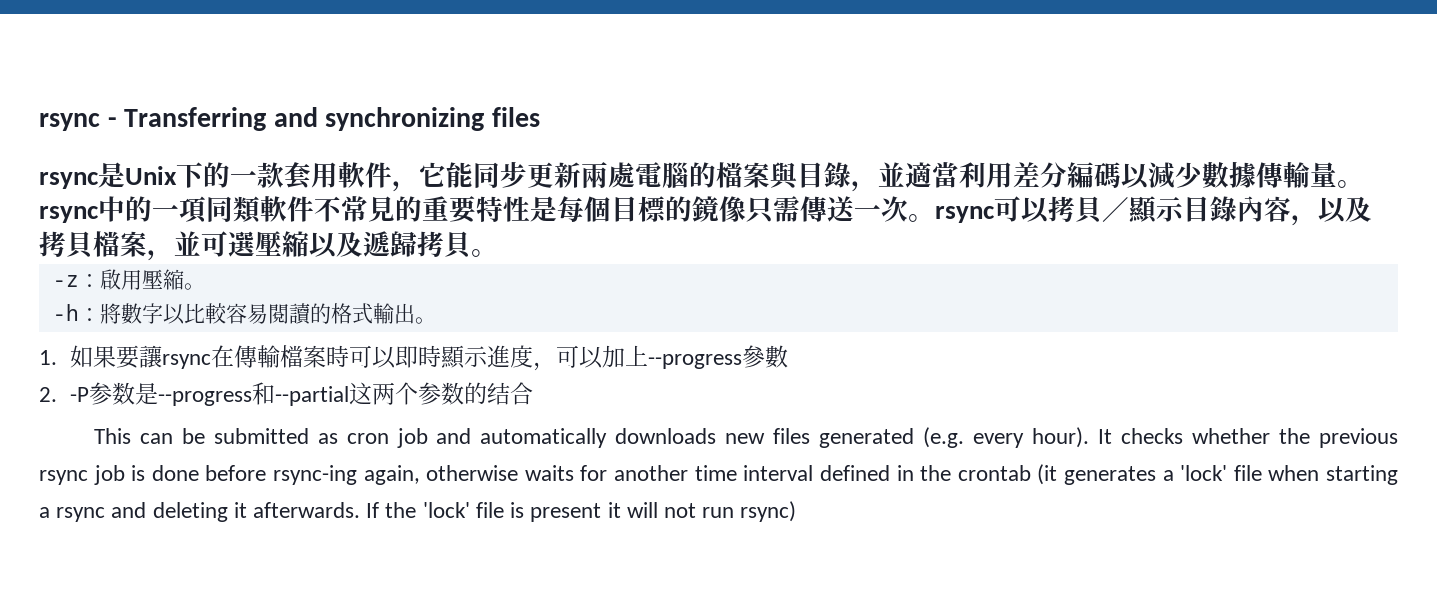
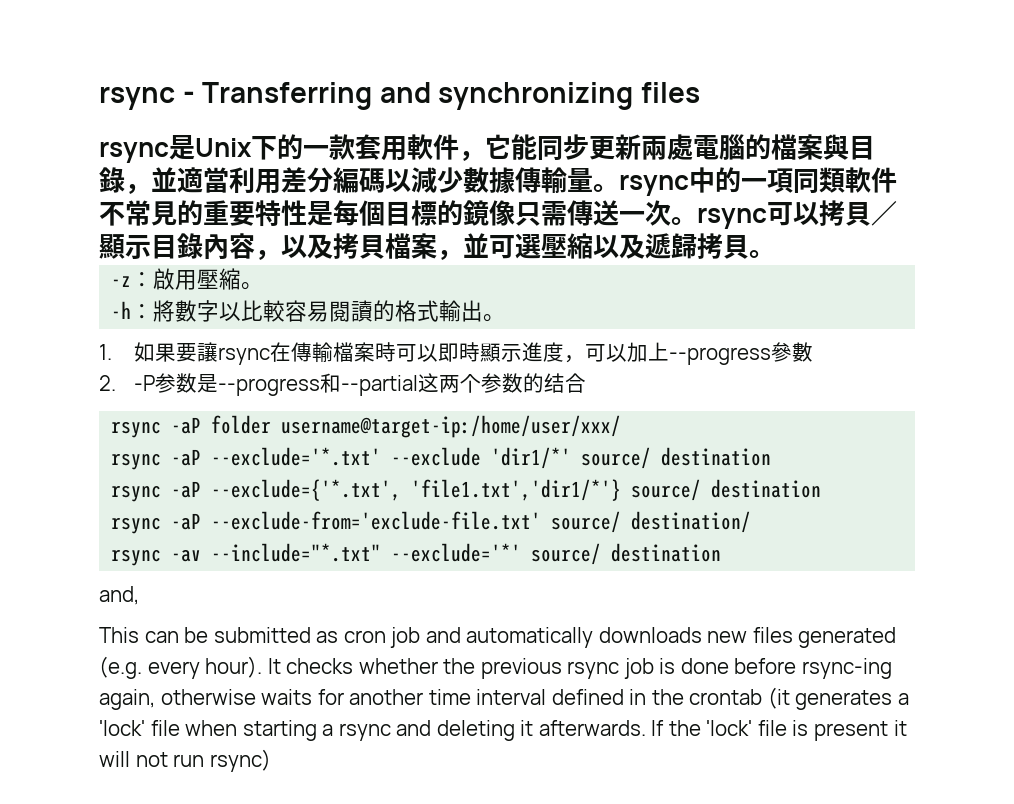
(533, 393) none -> [111,415,622,438] [111,447,772,470] [111,479,822,502] [111,511,752,534] [111,543,722,566] [99,586,139,605] // rsync -aP folder username@target-ip:/home/user/xxx/ // rsync -aP --exclude='*.txt' --exclude 'dir1/*' source/ destination // rsync -aP --exclude={'*.txt', 'file1.txt','dir1/*'} source/ destination // rsync -aP --exclude-from='exclude-file.txt' source/ destination/ // rsync -av --include="*.txt" --exclude='*' source/ destination // and,

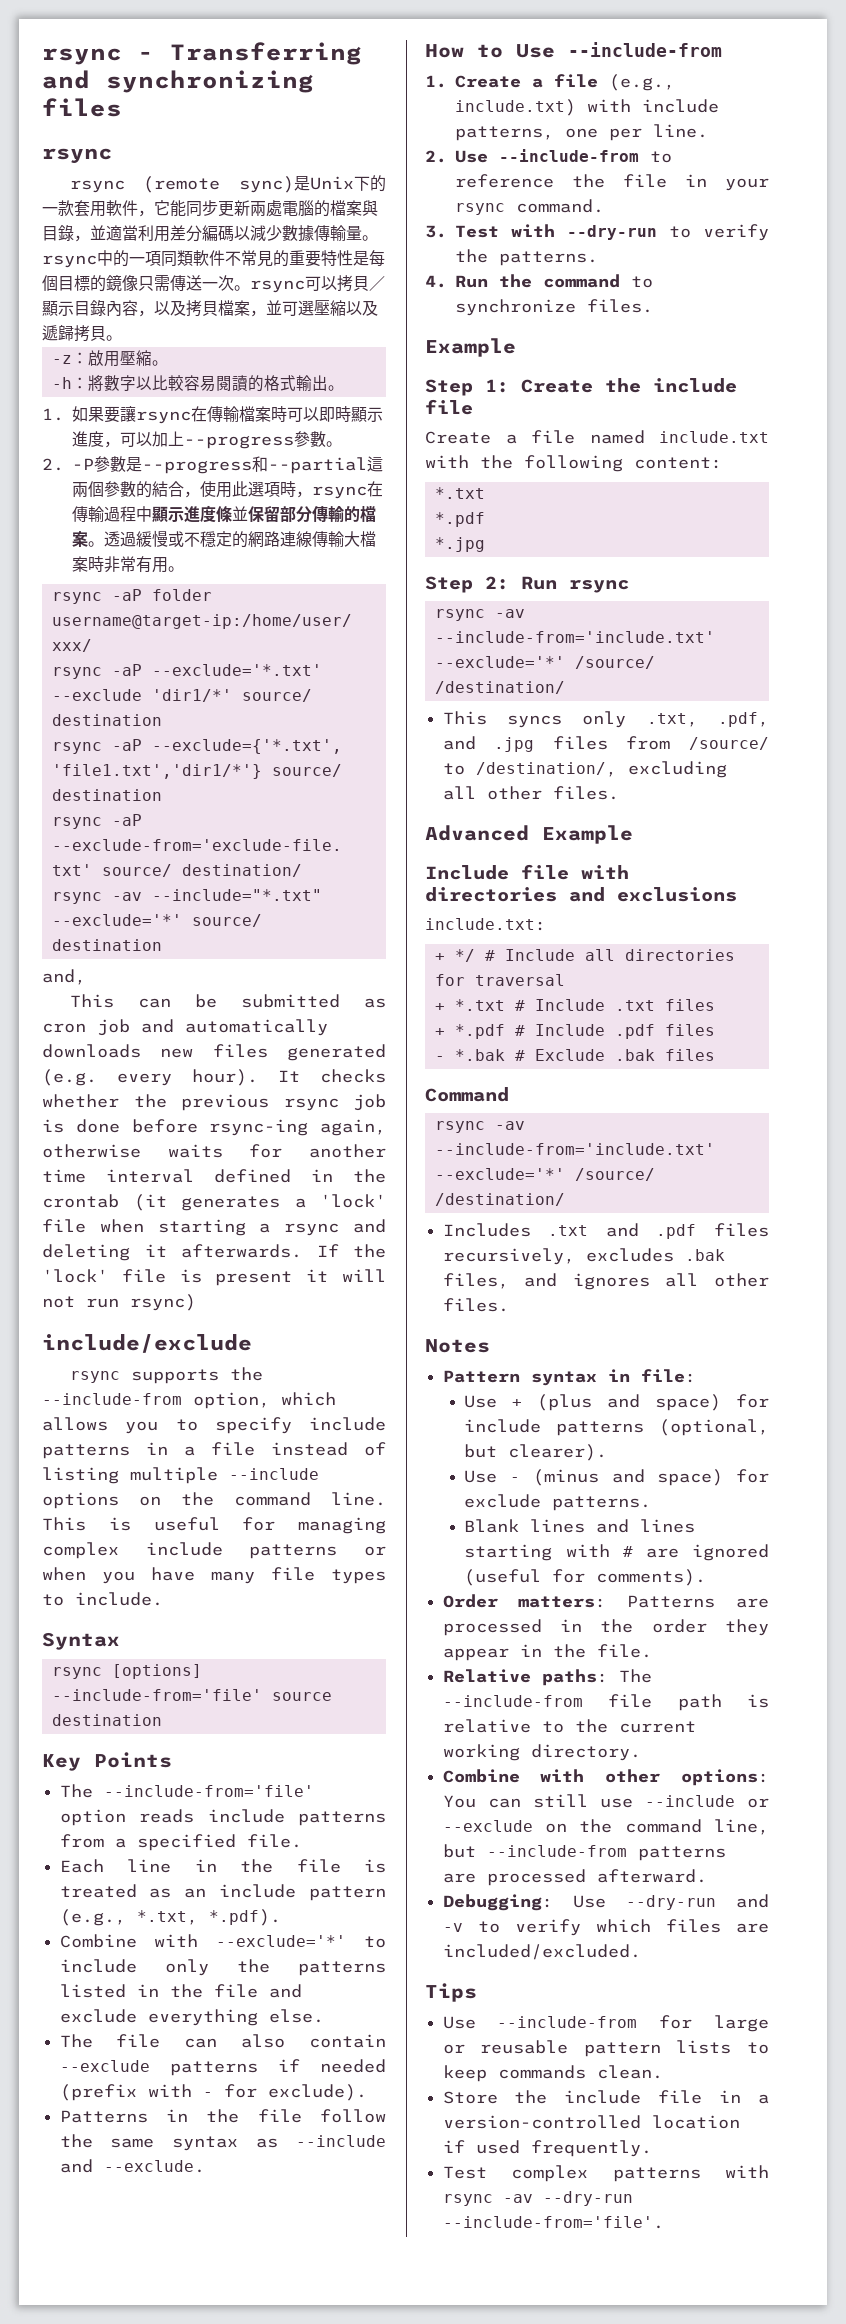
(169, 152) none -> [69,176,294,193] // rsync (remote sync)
(814, 352) none -> [326,441,342,447] 。
[155,373,198,393] 参数 -> [94,456,126,472] 參數
[418,373,587,393] 这两个参数的结合 -> [367,456,383,472] [72,481,383,499] [72,505,376,523] [72,530,376,548] [72,556,184,573] 這兩個參數的結合，使用此選項時，rsync在傳輸過程中顯示進度條並保留部分傳輸的檔案。透過緩慢或不穩定的網路連線傳輸大檔案時非常有用。
(271, 760) none -> [42,1334,252,1353] [69,1367,263,1384] [42,1392,336,1409] [42,1417,386,1434] [42,1442,386,1459] [42,1467,319,1484] [42,1492,386,1509] [42,1517,386,1534] [42,1542,386,1559] [42,1567,386,1584] [42,1592,163,1606] [42,1632,120,1650] [51,1664,202,1679] [51,1689,332,1701] [51,1714,162,1726] [42,1752,172,1771] [59,1784,314,1798] [59,1809,386,1826] [59,1834,302,1851] [59,1859,386,1873] [59,1884,386,1901] [59,1909,281,1926] [59,1934,386,1948] [59,1959,386,1976] [59,1984,302,1998] [59,2009,324,2026] [59,2034,386,2048] [59,2059,386,2076] [59,2084,367,2101] [59,2109,386,2123] [59,2134,386,2151] [59,2159,205,2173] [425,42,722,58] [425,74,675,91] [455,99,719,116] [455,124,708,141] [425,149,672,163] [455,174,769,191] [455,199,604,215] [425,224,769,241] [455,249,598,266] [425,274,653,288] [455,299,653,316] [425,338,516,357] [425,378,737,396] [425,399,473,415] [425,430,769,444] [425,455,722,472] [434,487,485,499] [434,512,485,527] [434,537,485,552] [425,576,629,593] [434,609,525,621] [434,631,715,643] [434,656,655,669] [434,681,565,694] [442,711,769,728] [442,736,769,752] [442,761,727,778] [442,786,619,800] [425,825,633,844] [425,864,629,880] [425,887,737,902] [425,918,546,931] [434,949,735,962] [434,974,565,986] [434,999,715,1011] [434,1024,715,1039] [434,1049,715,1061] [425,1087,509,1102] [434,1121,525,1133] [434,1143,715,1155] [434,1168,655,1181] [434,1193,565,1206] [442,1223,769,1239] [442,1248,725,1265] [442,1273,769,1290] [442,1298,509,1312] [425,1339,490,1353] [442,1369,696,1386] [464,1394,769,1411] [464,1419,769,1436] [464,1444,608,1461] [464,1469,769,1486] [464,1494,652,1511] [464,1519,696,1533] [464,1544,769,1561] [464,1569,707,1586] [442,1594,769,1608] [442,1619,769,1636] [442,1644,652,1661] [442,1669,652,1686] [442,1694,769,1711] [442,1719,696,1733] [442,1744,641,1761] [442,1769,769,1786] [442,1794,769,1808] [442,1819,769,1835] [442,1844,726,1861] [442,1869,707,1886] [442,1894,769,1911] [442,1919,769,1936] [442,1944,641,1960] [425,1983,477,2002] [442,2015,769,2032] [442,2040,769,2057] [442,2065,663,2082] [442,2090,769,2104] [442,2115,740,2129] [442,2140,652,2157] [442,2165,769,2182] [442,2191,633,2206] [442,2216,664,2229] // include/exclude // rsync supports the --include-from option, which allows you to specify include patterns in a file instead of listing multiple --include options on the command line. This is useful for managing complex include patterns or when you have many file types to include. // Syntax // rsync [options] --include-from='file' source destination // Key Points // The --include-from='file' option reads include patterns from a specified file. // Each line in the file is treated as an include pattern (e.g., *.txt, *.pdf). // Combine with --exclude='*' to include only the patterns listed in the file and exclude everything else. // The file can also contain --exclude patterns if needed (prefix with - for exclude). // Patterns in the file follow the same syntax as --include and --exclude. // How to Use --include-from // 1. Create a file (e.g., include.txt) with include patterns, one per line. // 2. Use --include-from to reference the file in your rsync command. // 3. Test with --dry-run to verify the patterns. // 4. Run the command to synchronize files. // Example // Step 1: Create the include file // Create a file named include.txt with the following content: // *.txt // *.pdf // *.jpg // Step 2: Run rsync // rsync -av --include-from='include.txt' --exclude='*' /source/ /destination/ // This syncs only .txt, .pdf, and .jpg files from /source/ to /destination/, excluding all other files. // Advanced Example // Include file with directories and exclusions // include.txt: // + */ # Include all directories for traversal // + *.txt # Include .txt files // + *.pdf # Include .pdf files // - *.bak # Exclude .bak files // Command // rsync -av --include-from='include.txt' --exclude='*' /source/ /destination/ // Includes .txt and .pdf files recursively, excludes .bak files, and ignores all other files. // Notes // Pattern syntax in file: // Use + (plus and space) for include patterns (optional, but clearer). // Use - (minus and space) for exclude patterns. // Blank lines and lines starting with # are ignored (useful for comments). // Order matters: Patterns are processed in the order they appear in the file. // Relative paths: The --include-from file path is relative to the current working directory. // Combine with other options: You can still use --include or --exclude on the command line, but --include-from patterns are processed afterward. // Debugging: Use --dry-run and -v to verify which files are included/excluded. // Tips // Use --include-from for large or reusable pattern lists to keep commands clean. // Store the include file in a version-controlled location if used frequently. // Test complex patterns with rsync -av --dry-run --include-from='file'.

